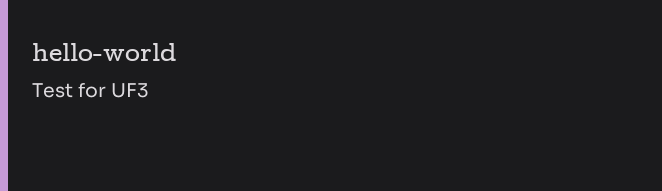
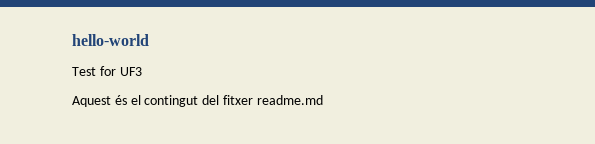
(150, 90) none -> [72,95,323,107] // Aquest és el contingut del fitxer readme.md

